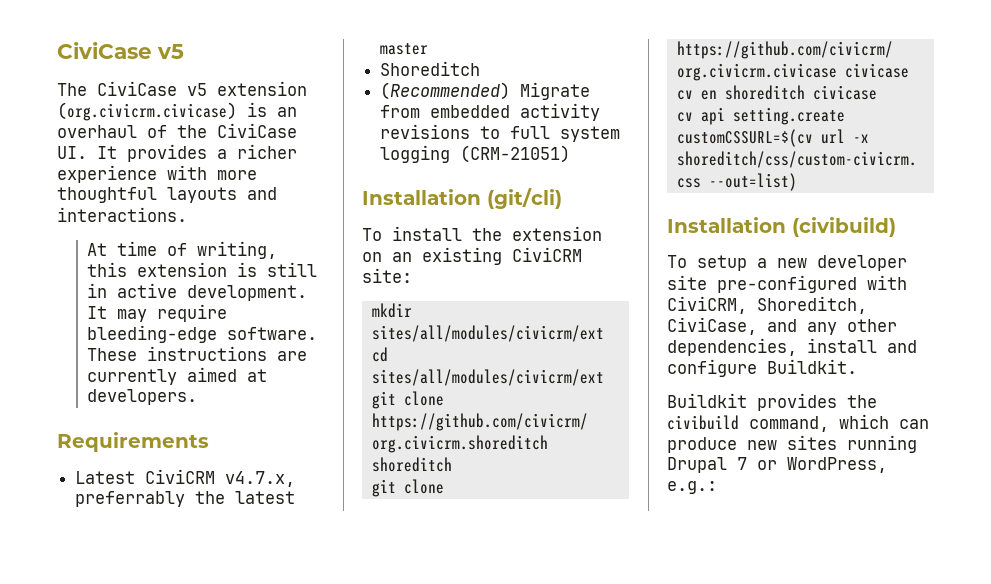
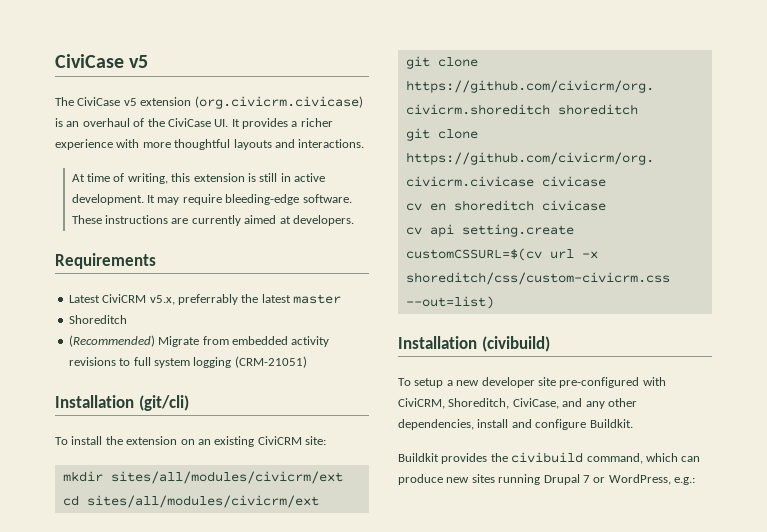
[225,471,296,487] v4.7.x, -> [149,295,175,305] v5.x,

